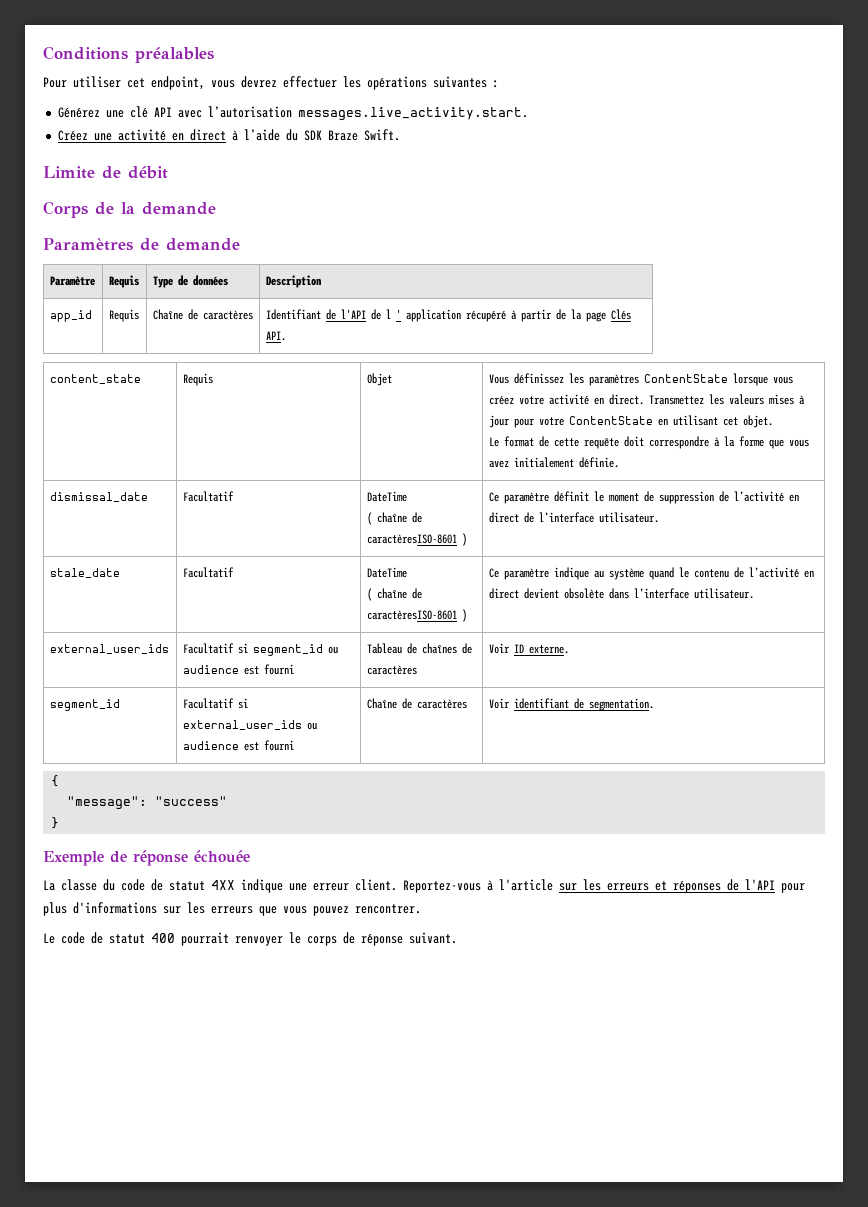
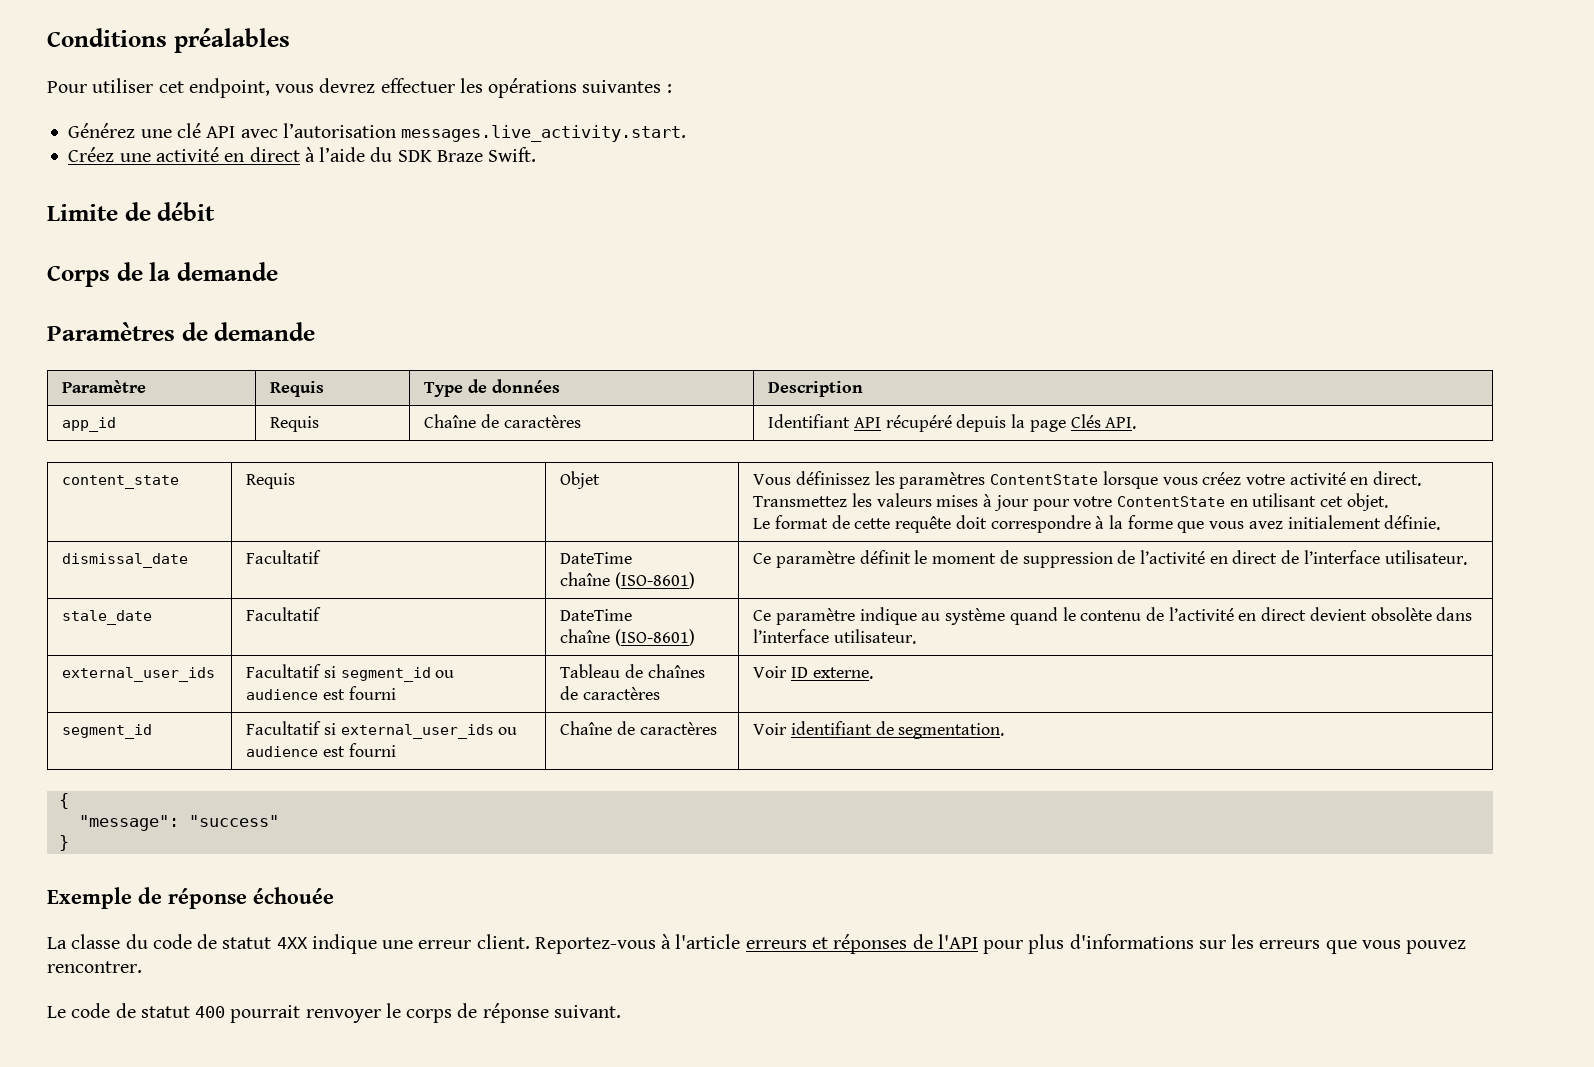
[325,309,566,322] de l'API de l ' application récupéré à partir de -> [853,414,1007,432] API récupéré depuis
[366,512,422,525] [366,533,467,546] ( chaîne de caractèresISO-8601 ) -> [560,572,695,589] chaîne (ISO-8601)
[366,588,422,601] [366,609,467,622] ( chaîne de caractèresISO-8601 ) -> [560,629,695,646] chaîne (ISO-8601)
[559,879,601,891] sur les -> (741, 941) none

